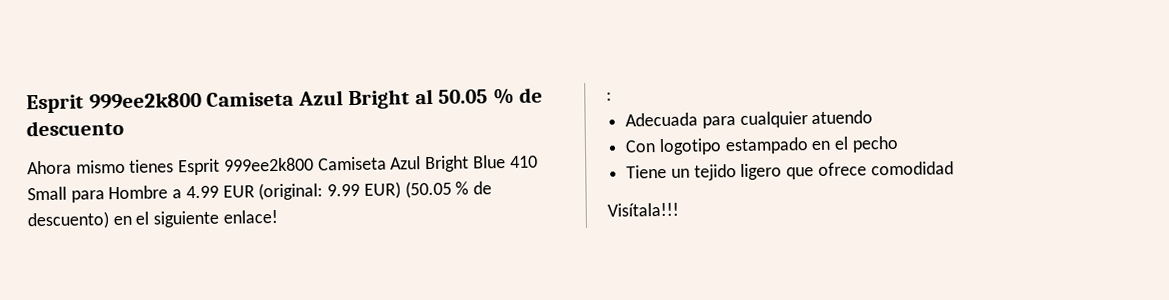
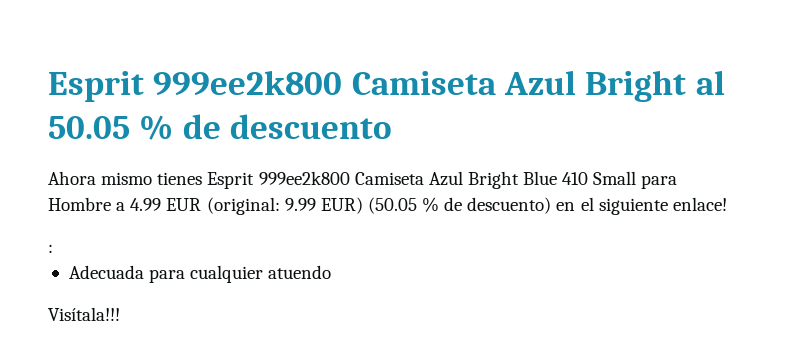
[625,135,899,156] [626,161,954,181] // Con logotipo estampado en el pecho // Tiene un tejido ligero que ofrece comodidad -> (332, 272) none

